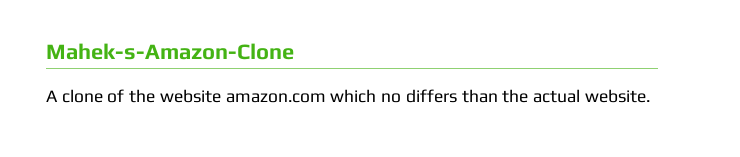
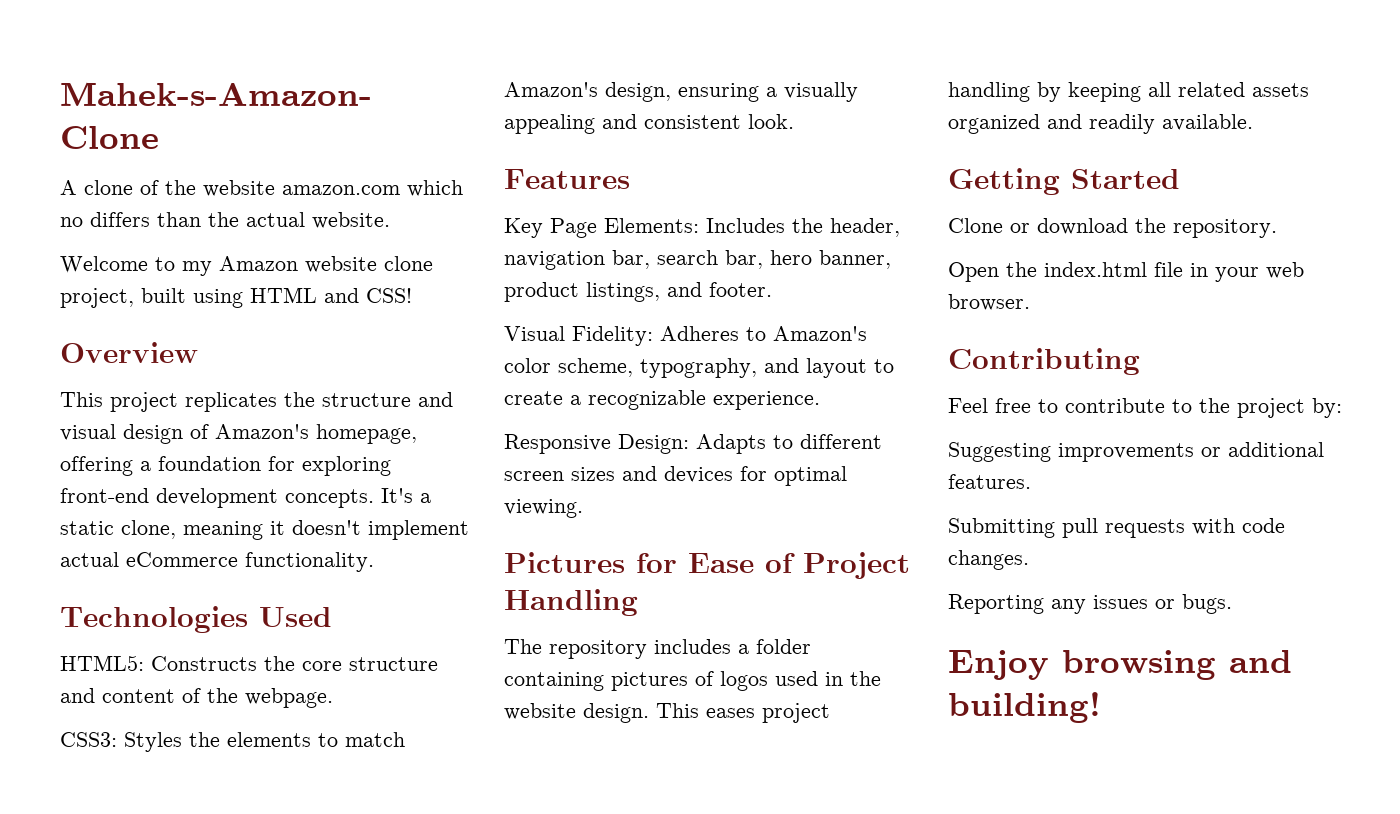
(650, 96) none -> [60,256,433,276] [60,287,412,308] [60,342,198,363] [60,392,453,412] [60,424,417,444] [60,456,391,476] [60,488,431,508] [60,520,469,540] [60,552,374,572] [60,606,332,633] [60,655,438,671] [60,688,333,708] [60,732,405,752] [504,82,858,102] [504,114,794,134] [504,169,630,189] [504,218,900,238] [504,250,891,270] [504,282,772,302] [504,326,867,346] [504,358,894,378] [504,390,820,410] [504,434,882,454] [504,466,847,486] [504,499,583,518] [504,552,910,579] [504,589,638,616] [504,639,811,659] [504,671,881,691] [504,703,830,723] [948,82,1309,102] [948,114,1253,134] [948,168,1180,195] [948,218,1277,238] [948,262,1304,282] [948,294,1030,311] [948,348,1140,375] [948,398,1342,418] [948,442,1324,462] [948,474,1031,489] [948,518,1285,538] [948,550,1029,570] [948,594,1232,614] [948,650,1292,680] [948,692,1101,723] // Welcome to my Amazon website clone project, built using HTML and CSS! // Overview // This project replicates the structure and visual design of Amazon's homepage, offering a foundation for exploring front-end development concepts. It's a static clone, meaning it doesn't implement actual eCommerce functionality. // Technologies Used // HTML5: Constructs the core structure and content of the webpage. // CSS3: Styles the elements to match Amazon's design, ensuring a visually appealing and consistent look. // Features // Key Page Elements: Includes the header, navigation bar, search bar, hero banner, product listings, and footer. // Visual Fidelity: Adheres to Amazon's color scheme, typography, and layout to create a recognizable experience. // Responsive Design: Adapts to different screen sizes and devices for optimal viewing. // Pictures for Ease of Project Handling // The repository includes a folder containing pictures of logos used in the website design. This eases project handling by keeping all related assets organized and readily available. // Getting Started // Clone or download the repository. // Open the index.html file in your web browser. // Contributing // Feel free to contribute to the project by: // Suggesting improvements or additional features. // Submitting pull requests with code changes. // Reporting any issues or bugs. // Enjoy browsing and building!

